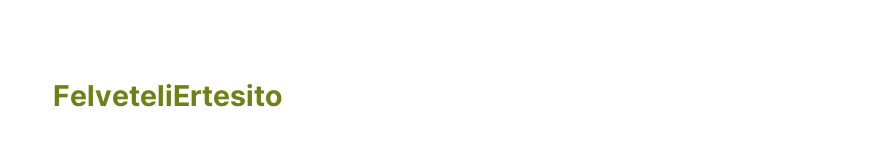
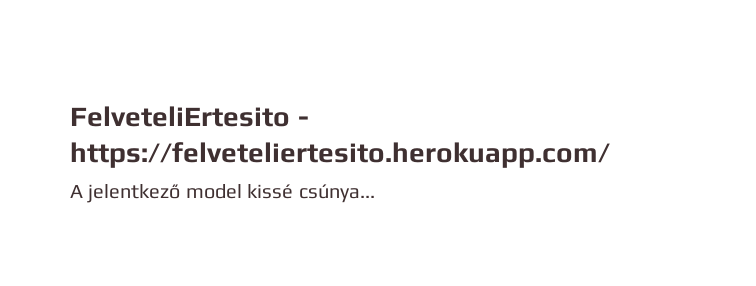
(282, 95) none -> [297,116,309,126] [70,142,610,168] [70,184,375,203] - https://felveteliertesito.herokuapp.com/ // A jelentkező model kissé csúnya...

